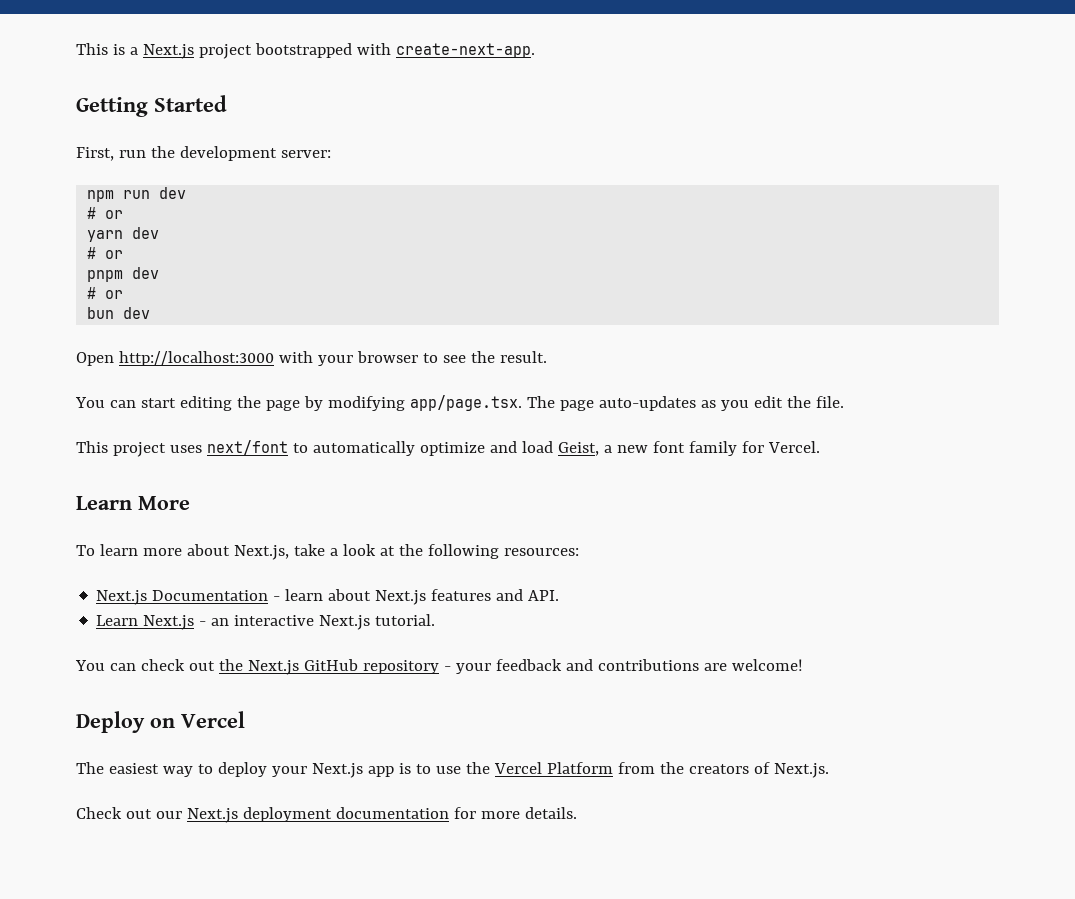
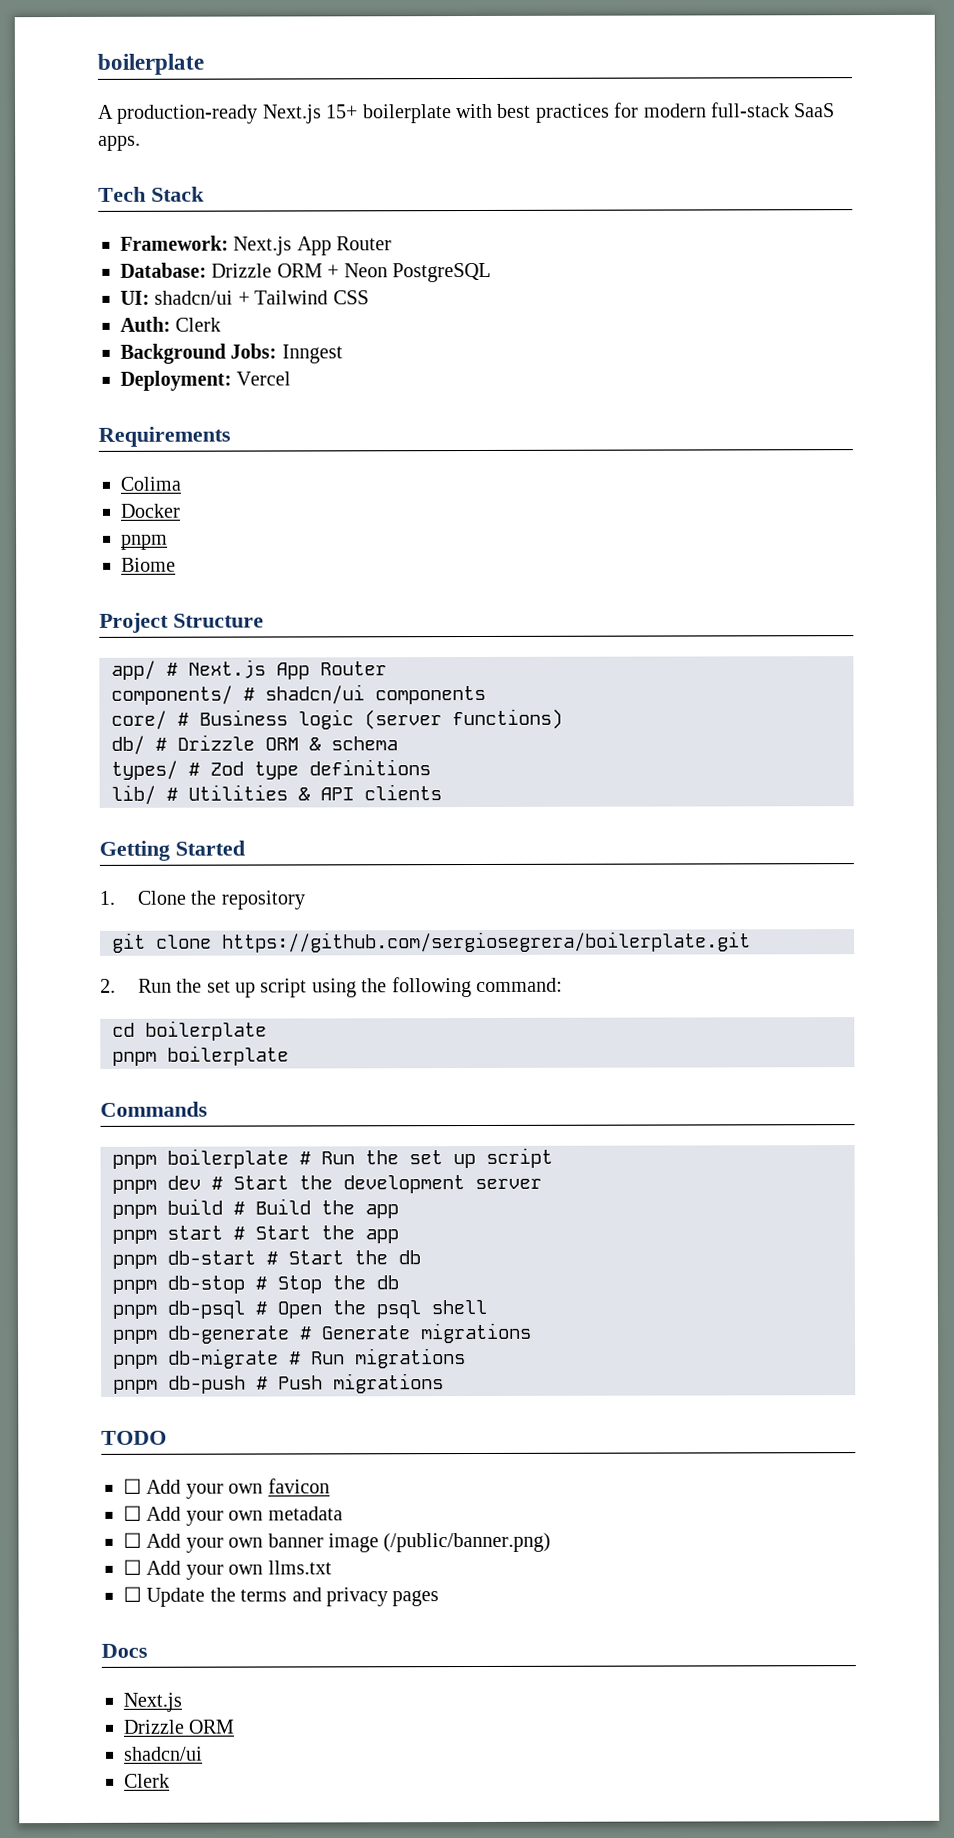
[76,43,535,59] [76,95,227,117] [76,146,331,161] [87,187,187,202] [87,207,124,219] [87,227,160,242] [87,247,124,259] [87,267,160,282] [87,287,124,299] [87,307,151,319] [76,351,547,366] [75,395,844,411] [76,440,820,457] [76,496,190,510] [76,544,579,560] [96,589,560,605] [96,614,436,630] [75,659,803,675] [76,711,245,733] [76,762,829,778] [76,807,577,823] This is a Next.js project bootstrapped with create-next-app. // Getting Started // First, run the development server: // npm run dev // # or // yarn dev // # or // pnpm dev // # or // bun dev // Open http://localhost:3000 with your browser to see the result. // You can start editing the page by modifying app/page.tsx. The page auto-updates as you edit the file. // This project uses next/font to automatically optimize and load Geist, a new font family for Vercel. // Learn More // To learn more about Next.js, take a look at the following resources: // Next.js Documentation - learn about Next.js features and API. // Learn Next.js - an interactive Next.js tutorial. // You can check out the Next.js GitHub repository - your feedback and contributions are welcome! // Deploy on Vercel // The easiest way to deploy your Next.js app is to use the Vercel Platform from the creators of Next.js. // Check out our Next.js deployment documentation for more details. -> [97,53,204,75] [98,102,836,124] [98,135,141,151] [98,186,205,202] [120,235,393,256] [120,262,491,283] [120,290,369,305] [120,316,222,332] [120,343,343,364] [120,370,292,391] [98,426,231,447] [120,476,181,491] [120,503,181,518] [121,534,168,550] [121,557,176,572] [99,612,264,633] [111,659,387,680] [111,684,486,705] [111,708,563,730] [111,734,398,755] [111,759,431,780] [111,784,442,805] [99,840,245,861] [99,890,305,910] [112,931,751,953] [100,977,564,998] [112,1020,267,1041] [112,1045,289,1066] [100,1101,208,1117] [112,1147,553,1169] [112,1175,542,1194] [112,1198,399,1219] [112,1225,399,1244] [112,1250,421,1269] [112,1275,399,1294] [112,1299,487,1319] [113,1322,532,1344] [113,1348,466,1369] [113,1373,444,1394] [101,1430,167,1445] [123,1478,330,1499] [123,1505,343,1526] [123,1532,552,1553] [123,1559,332,1580] [123,1586,440,1607] [101,1643,148,1658] [123,1692,182,1712] [123,1719,235,1734] [124,1746,203,1761] [124,1773,170,1788] boilerplate // A production-ready Next.js 15+ boilerplate with best practices for modern full-stack SaaS apps. // Tech Stack // Framework: Next.js App Router // Database: Drizzle ORM + Neon PostgreSQL // UI: shadcn/ui + Tailwind CSS // Auth: Clerk // Background Jobs: Inngest // Deployment: Vercel // Requirements // Colima // Docker // pnpm // Biome // Project Structure // app/ # Next.js App Router // components/ # shadcn/ui components // core/ # Business logic (server functions) // db/ # Drizzle ORM & schema // types/ # Zod type definitions // lib/ # Utilities & API clients // Getting Started // 1. Clone the repository // git clone https://github.com/sergiosegrera/boilerplate.git // 2. Run the set up script using the following command: // cd boilerplate // pnpm boilerplate // Commands // pnpm boilerplate # Run the set up script // pnpm dev # Start the development server // pnpm build # Build the app // pnpm start # Start the app // pnpm db-start # Start the db // pnpm db-stop # Stop the db // pnpm db-psql # Open the psql shell // pnpm db-generate # Generate migrations // pnpm db-migrate # Run migrations // pnpm db-push # Push migrations // TODO // ☐ Add your own favicon // ☐ Add your own metadata // ☐ Add your own banner image (/public/banner.png) // ☐ Add your own llms.txt // ☐ Update the terms and privacy pages // Docs // Next.js // Drizzle ORM // shadcn/ui // Clerk

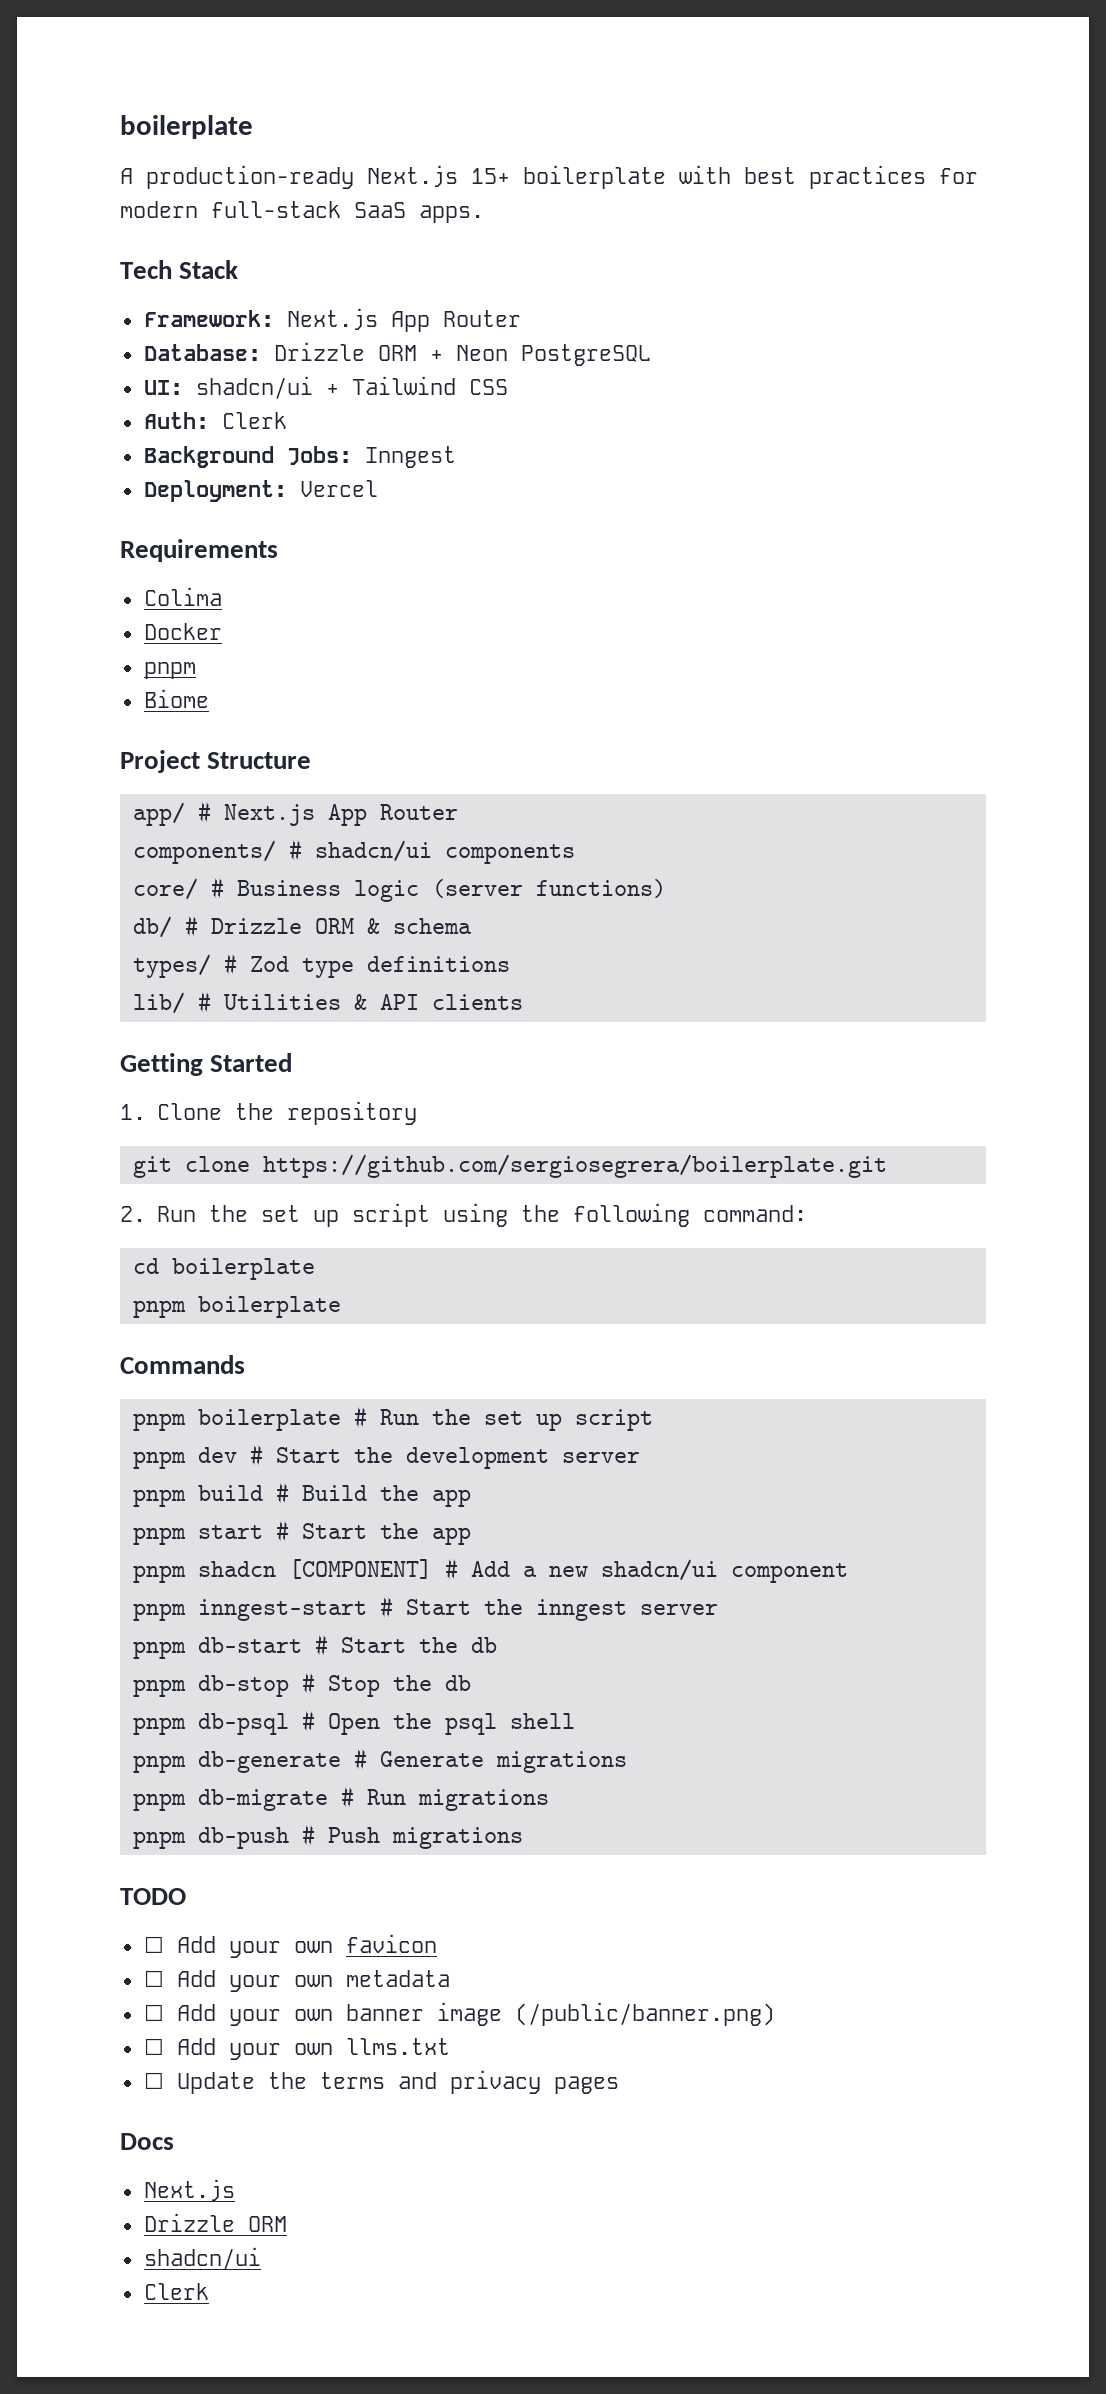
(399, 1236) none -> [132,1558,848,1583] [132,1596,718,1621] // pnpm shadcn [COMPONENT] # Add a new shadcn/ui component // pnpm inngest-start # Start the inngest server

